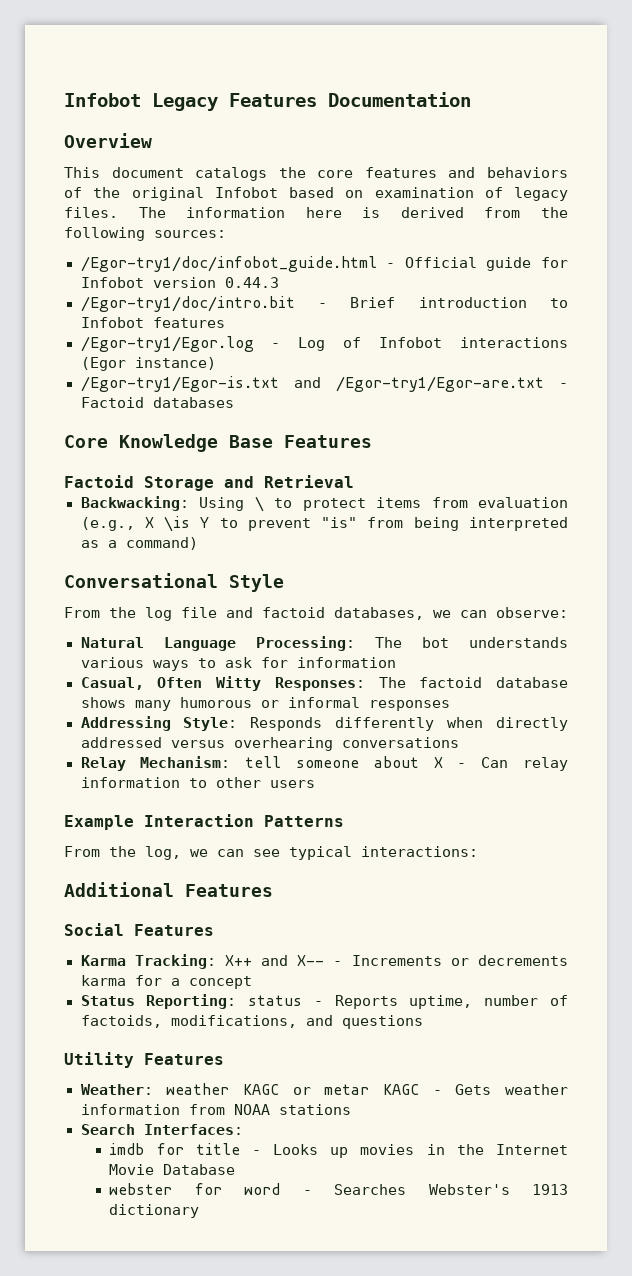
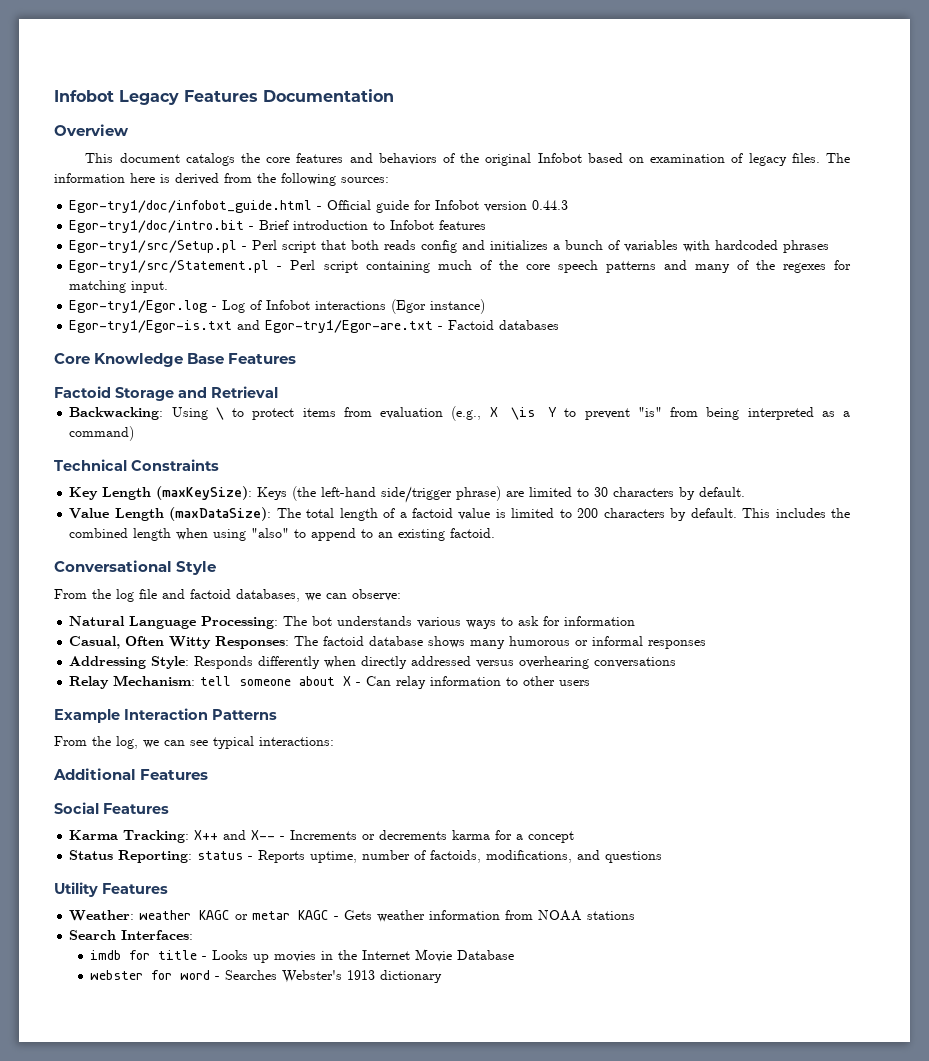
[80,256,377,272] /Egor-try1/doc/infobot_guide.html -> [69,200,313,213] Egor-try1/doc/infobot_guide.html
[80,296,295,312] /Egor-try1/doc/intro.bit -> [69,220,245,233] Egor-try1/doc/intro.bit
[80,336,254,352] /Egor-try1/Egor.log -> [69,240,830,253] [69,260,852,273] [69,280,169,293] [69,300,208,313] Egor-try1/src/Setup.pl - Perl script that both reads config and initializes a bunch of variables with hardcoded phrases // Egor-try1/src/Statement.pl - Perl script containing much of the core speech patterns and many of the regexes for matching input. // Egor-try1/Egor.log
[80,376,544,392] /Egor-try1/Egor-is.txt and /Egor-try1/Egor-are.txt -> [69,320,434,333] Egor-try1/Egor-is.txt and Egor-try1/Egor-are.txt
(198, 543) none -> [54,459,219,471] [69,486,746,503] [69,507,851,521] [69,528,496,541] // Technical Constraints // Key Length (maxKeySize): Keys (the left-hand side/trigger phrase) are limited to 30 characters by default. // Value Length (maxDataSize): The total length of a factoid value is limited to 200 characters by default. This includes the combined length when using "also" to append to an existing factoid.

